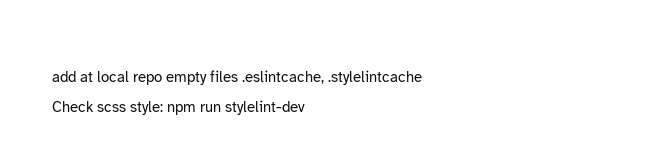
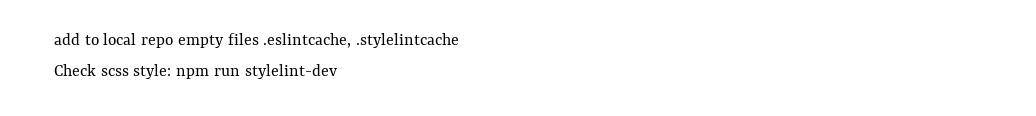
[80,72,93,82] at -> [84,35,99,45] to

